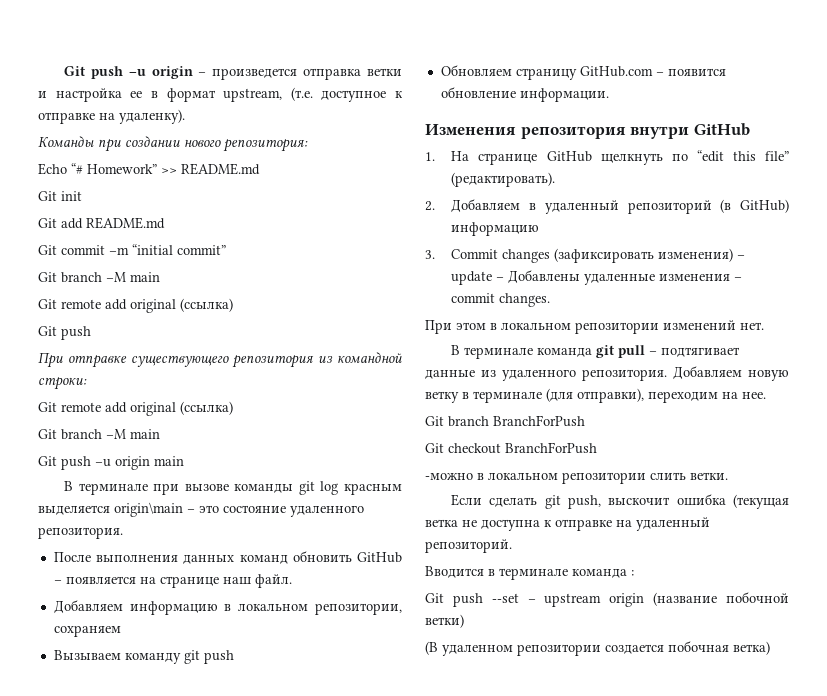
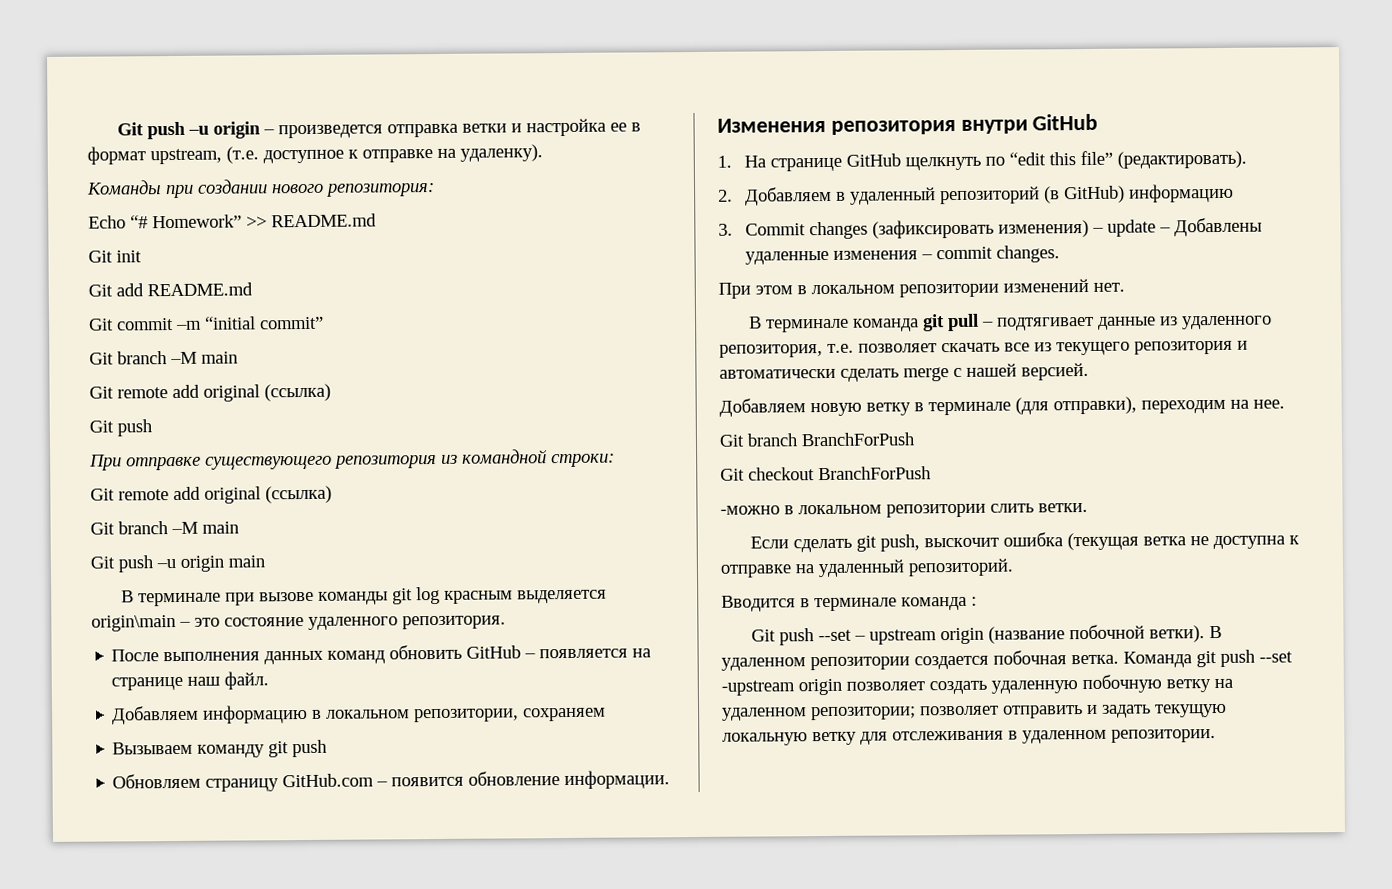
[582,369,667,381] репозитория. -> [719,340,1248,358] [719,362,1089,382] репозитория, т.е. позволяет скачать все из текущего репозитория и автоматически сделать merge с нашей версией. //
[425,614,464,628] [425,641,438,655] ветки) // (В -> [1149,625,1223,643] ветки). В
[733,641,770,655] ветка) -> [1071,649,1293,668] [721,674,1233,696] [722,703,1227,721] [722,729,1216,746] ветка. Команда git push --set -upstream origin позволяет создать удаленную побочную ветку на удаленном репозитории; позволяет отправить и задать текущую локальную ветку для отслеживания в удаленном репозитории.

